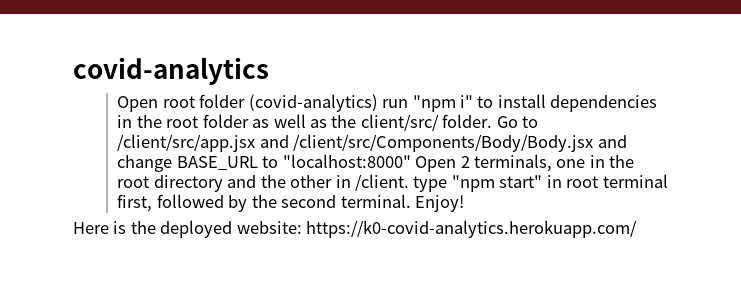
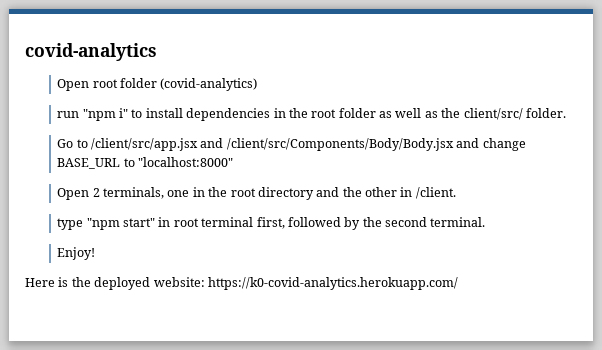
(378, 103) none -> (258, 84) //
(493, 121) none -> (566, 113) //
(411, 161) none -> (234, 162) //
(409, 182) none -> (456, 193) //
(411, 201) none -> (486, 222) //

